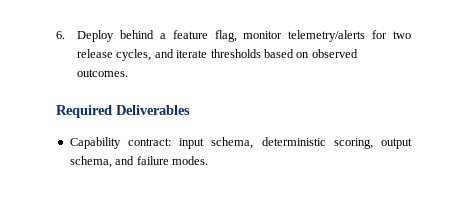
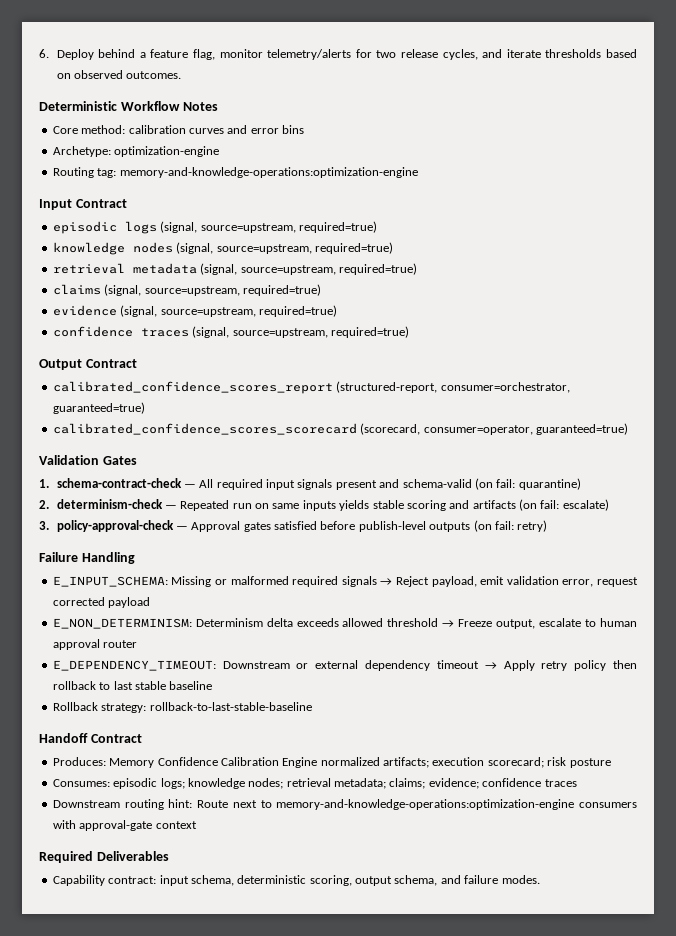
(129, 73) none -> [39,101,218,111] [52,125,304,134] [52,146,220,157] [52,167,418,178] [39,199,127,210] [52,221,377,234] [52,242,393,255] [52,263,417,275] [52,284,321,296] [52,305,337,317] [52,326,409,338] [39,359,137,370] [52,381,570,394] [52,402,145,414] [52,423,628,435] [39,455,137,465] [39,478,581,490] [39,499,609,511] [39,520,548,532] [39,552,135,564] [52,576,638,587] [52,597,151,608] [52,618,637,629] [52,639,138,650] [52,660,637,671] [52,681,213,690] [52,702,312,713] [39,733,142,743] [52,757,611,768] [52,778,577,789] [52,799,637,810] [52,820,197,831] // Deterministic Workflow Notes // Core method: calibration curves and error bins // Archetype: optimization-engine // Routing tag: memory-and-knowledge-operations:optimization-engine // Input Contract // episodic logs (signal, source=upstream, required=true) // knowledge nodes (signal, source=upstream, required=true) // retrieval metadata (signal, source=upstream, required=true) // claims (signal, source=upstream, required=true) // evidence (signal, source=upstream, required=true) // confidence traces (signal, source=upstream, required=true) // Output Contract // calibrated_confidence_scores_report (structured-report, consumer=orchestrator, guaranteed=true) // calibrated_confidence_scores_scorecard (scorecard, consumer=operator, guaranteed=true) // Validation Gates // 1. schema-contract-check — All required input signals present and schema-valid (on fail: quarantine) // 2. determinism-check — Repeated run on same inputs yields stable scoring and artifacts (on fail: escalate) // 3. policy-approval-check — Approval gates satisfied before publish-level outputs (on fail: retry) // Failure Handling // E_INPUT_SCHEMA: Missing or malformed required signals → Reject payload, emit validation error, request corrected payload // E_NON_DETERMINISM: Determinism delta exceeds allowed threshold → Freeze output, escalate to human approval router // E_DEPENDENCY_TIMEOUT: Downstream or external dependency timeout → Apply retry policy then rollback to last stable baseline // Rollback strategy: rollback-to-last-stable-baseline // Handoff Contract // Produces: Memory Confidence Calibration Engine normalized artifacts; execution scorecard; risk posture // Consumes: episodic logs; knowledge nodes; retrieval metadata; claims; evidence; confidence traces // Downstream routing hint: Route next to memory-and-knowledge-operations:optimization-engine consumers with approval-gate context

